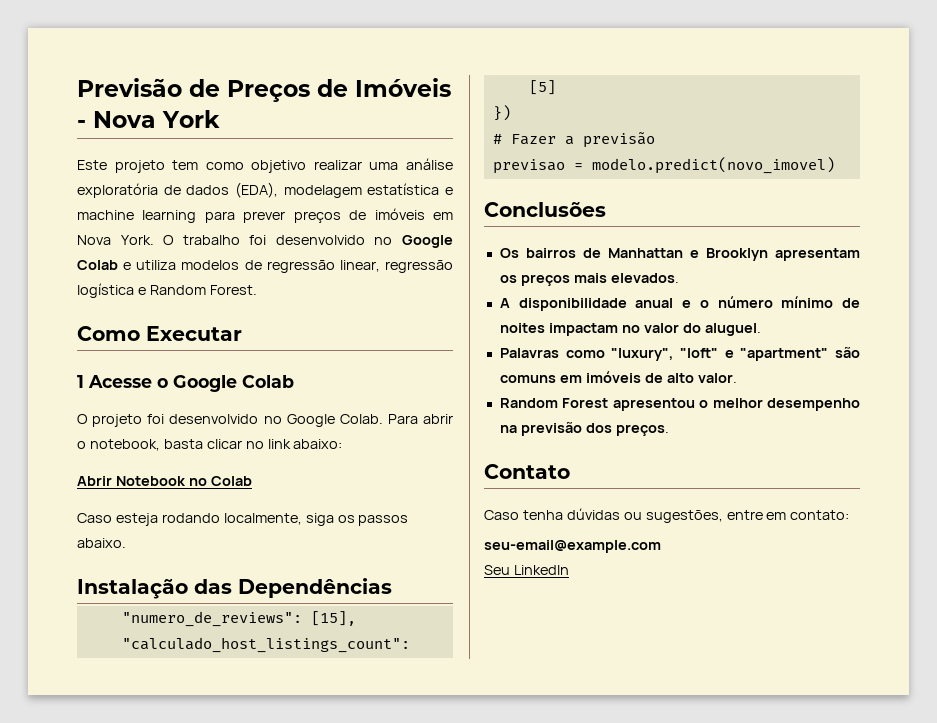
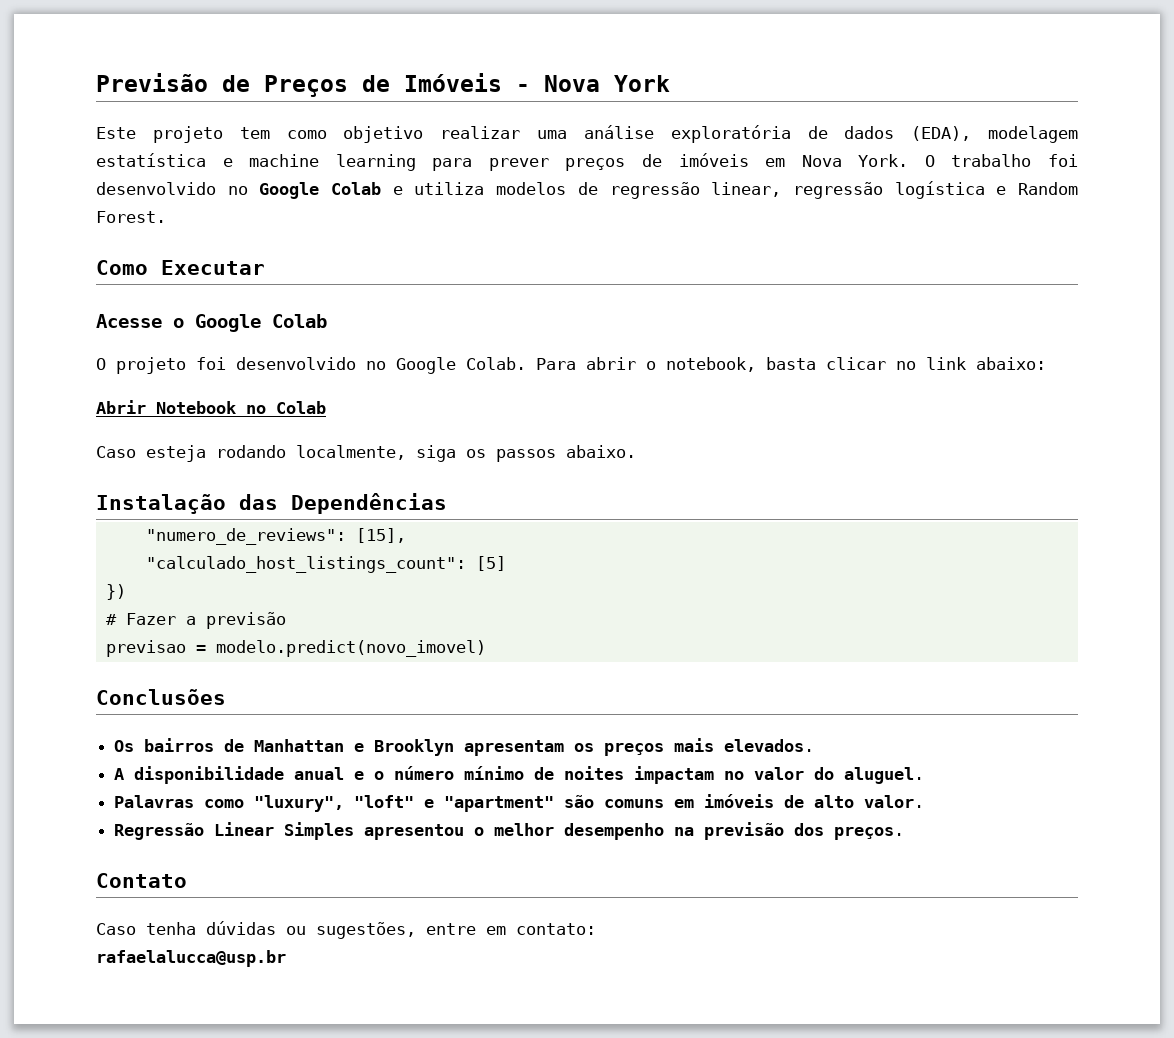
[77,375,84,388] 1 -> (265, 267) none
[499,398,609,408] Random Forest -> [114,822,355,840] Regressão Linear Simples
[484,540,661,553] [484,565,569,575] seu-email@example.com // Seu LinkedIn -> [96,950,286,967] rafaelalucca@usp.br

